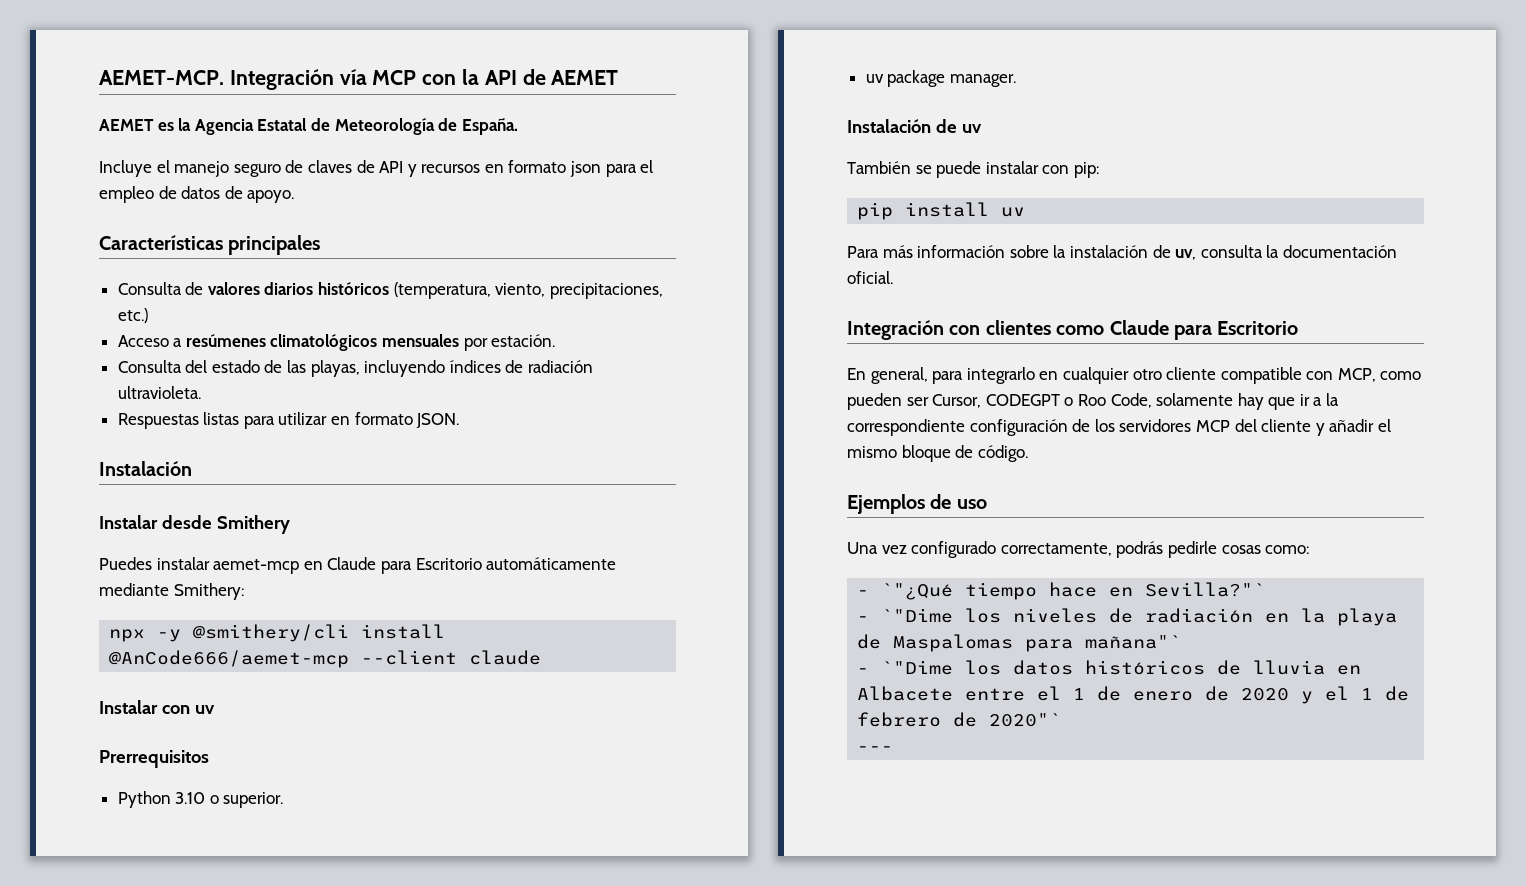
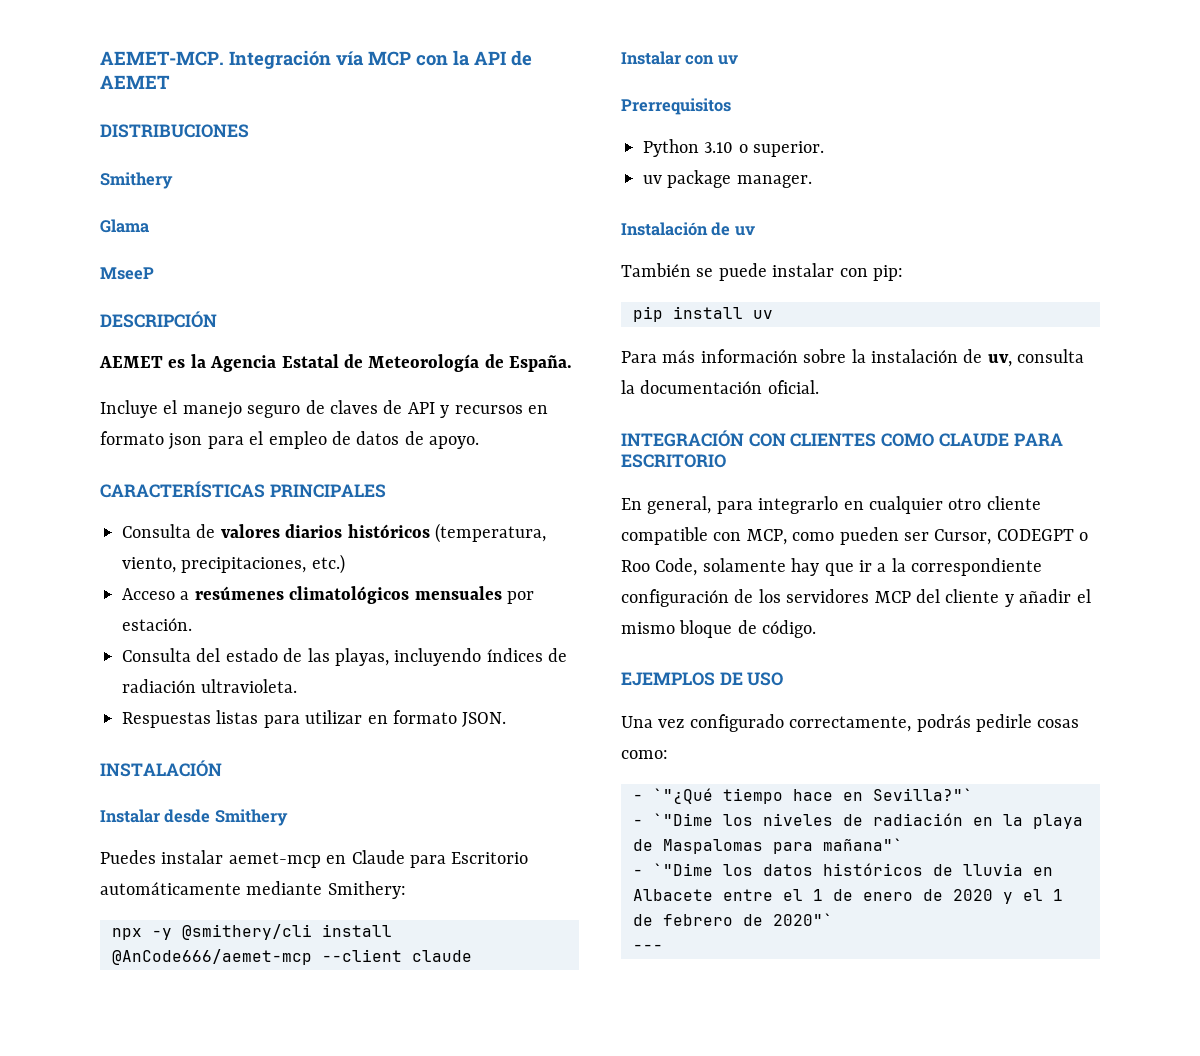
(619, 77) none -> [100,124,249,138] [100,172,173,189] [100,219,149,233] [100,267,154,280] [100,311,217,328] // DISTRIBUCIONES // Smithery // Glama // MseeP // DESCRIPCIÓN
[99,235,321,255] Características principales -> [100,481,386,498] CARACTERÍSTICAS PRINCIPALES
[99,461,192,476] Instalación -> [100,760,222,777] INSTALACIÓN
[847,320,1299,340] Integración con clientes como Claude para Escritorio -> [621,430,1063,447] [621,454,726,468] INTEGRACIÓN CON CLIENTES COMO CLAUDE PARA ESCRITORIO
[847,494,987,514] Ejemplos de uso -> [621,672,784,686] EJEMPLOS DE USO

